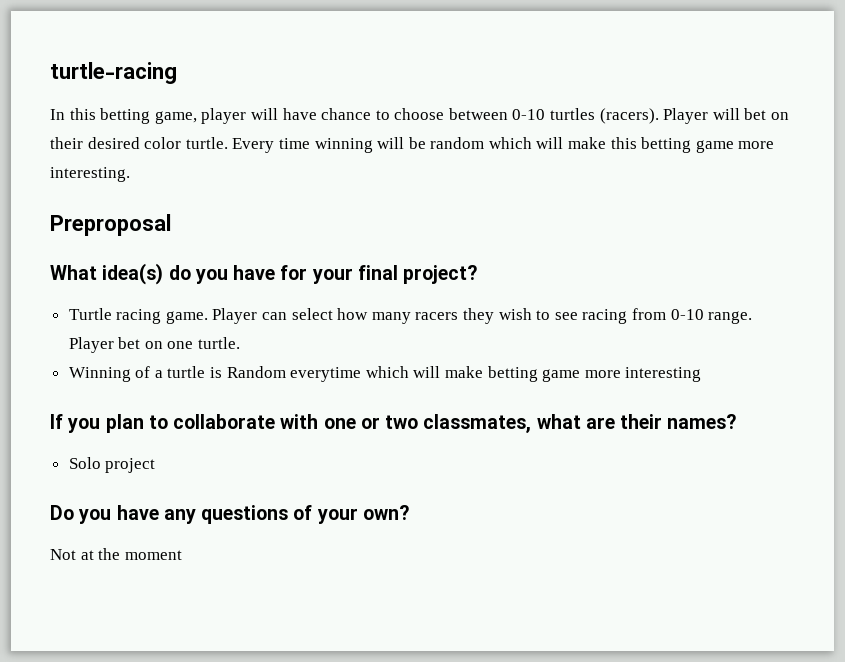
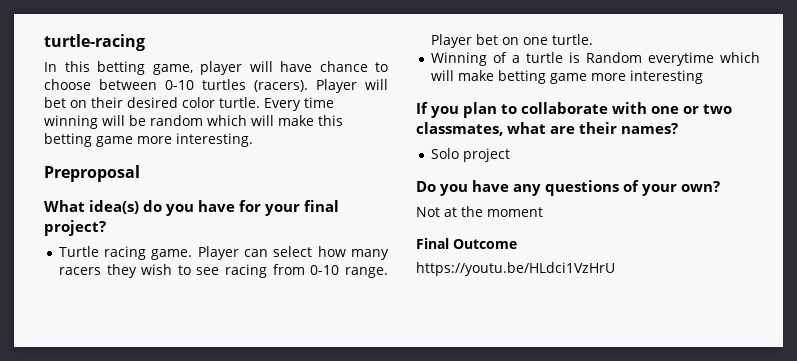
(182, 555) none -> [416,238,517,249] [416,262,615,276] // Final Outcome // https://youtu.be/HLdci1VzHrU

